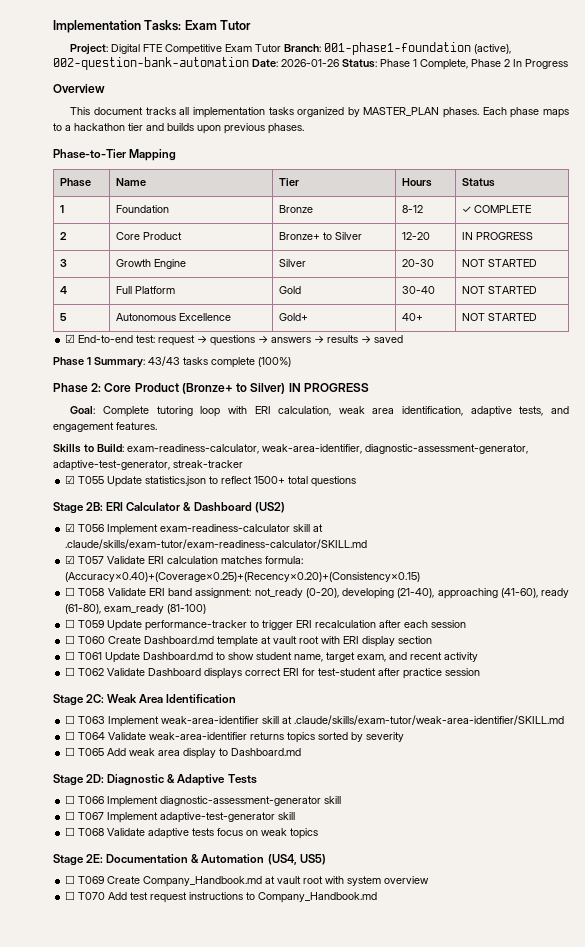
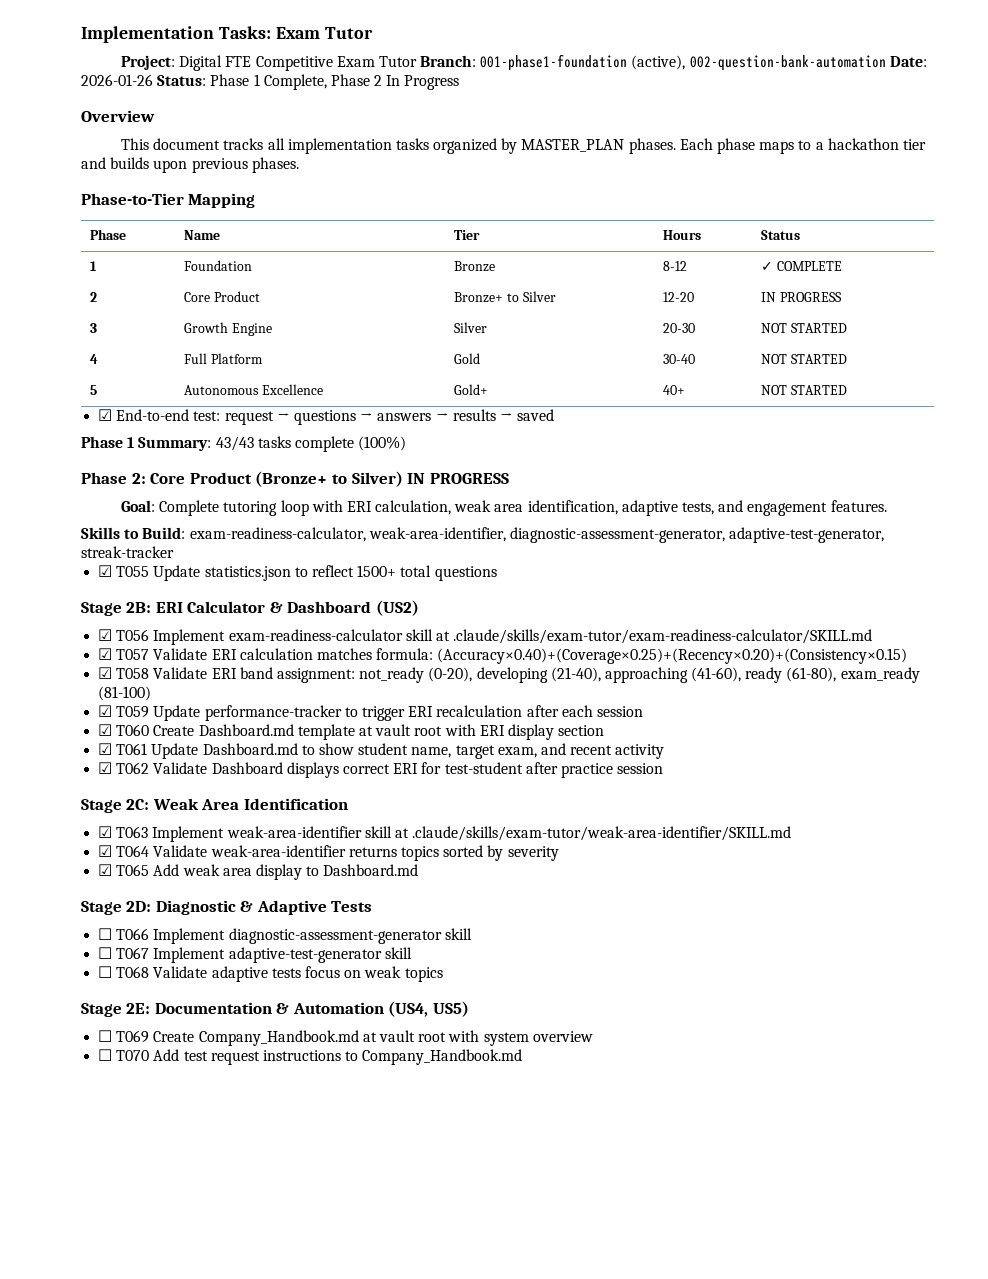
[65,587,76,596] ☐ -> [98,667,113,679] ☑
[65,619,76,628] ☐ -> [98,705,113,717] ☑
[65,635,76,644] ☐ -> [98,724,113,736] ☑
[65,651,76,660] ☐ -> [98,743,113,755] ☑
[65,667,76,676] ☐ -> [98,762,113,774] ☑
[65,715,76,724] ☐ -> [98,826,113,838] ☑
[65,731,76,740] ☐ -> [98,845,113,857] ☑
[65,747,76,756] ☐ -> [98,864,113,876] ☑

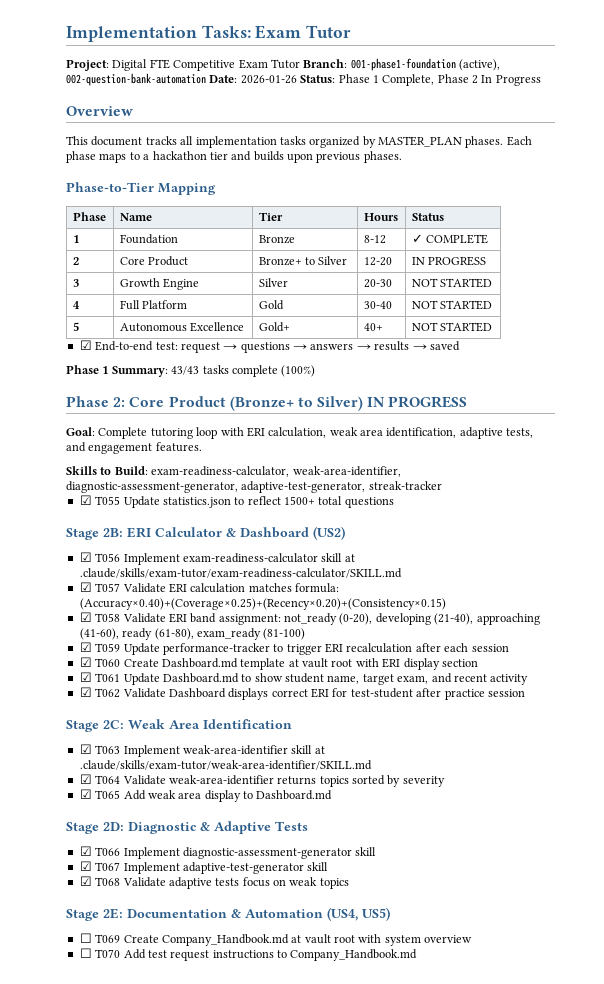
[98,928,113,940] ☐ -> [79,846,92,856] ☑
[98,947,113,959] ☐ -> [79,861,92,871] ☑
[98,966,113,978] ☐ -> [79,876,92,886] ☑

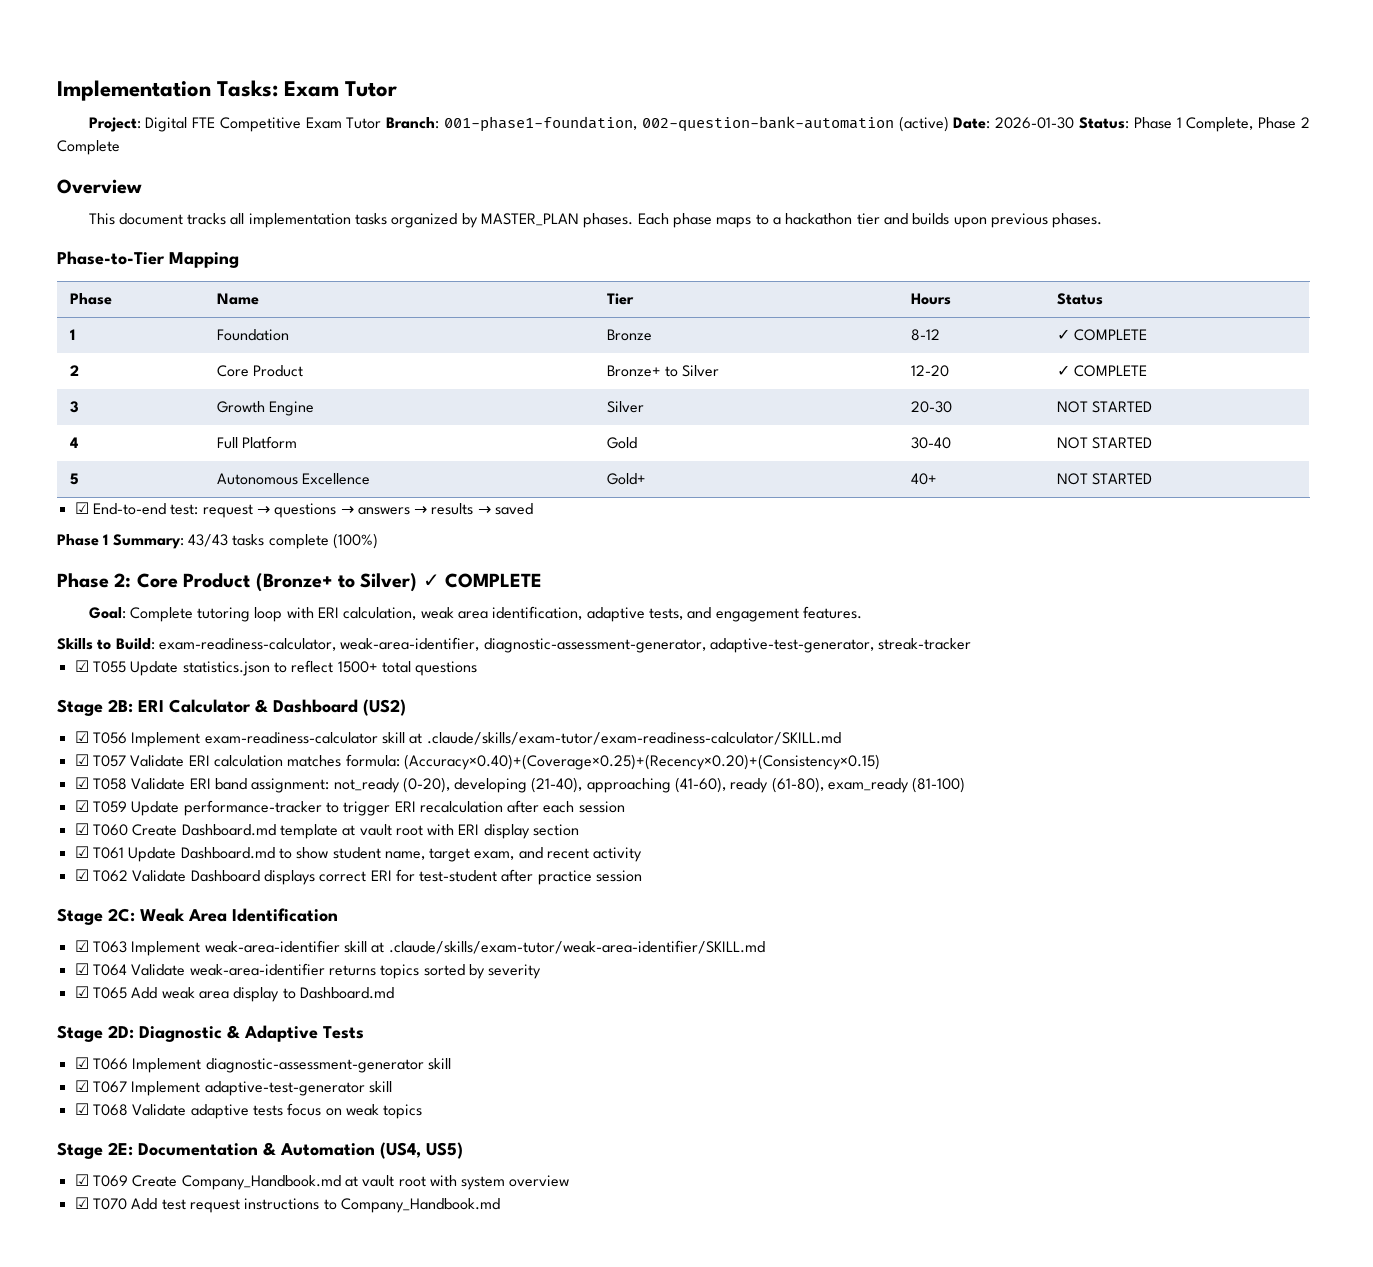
[350,58,500,71] [66,73,297,86] 001-phase1-foundation (active), 002-question-bank-automation Date: 2026-01-26 -> [444,116,1075,132] 001-phase1-foundation, 002-question-bank-automation (active) Date: 2026-01-30
[481,75,541,86] In Progress -> [57,140,120,155] Complete
[411,256,486,266] IN PROGRESS -> [1056,365,1148,377] ✓ COMPLETE
[367,396,468,408] IN PROGRESS -> [422,573,543,588] ✓ COMPLETE
[79,933,92,943] ☐ -> [74,1174,89,1186] ☑
[79,948,92,958] ☐ -> [74,1197,89,1209] ☑

